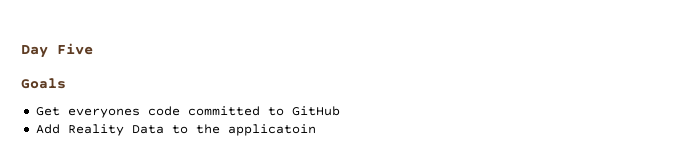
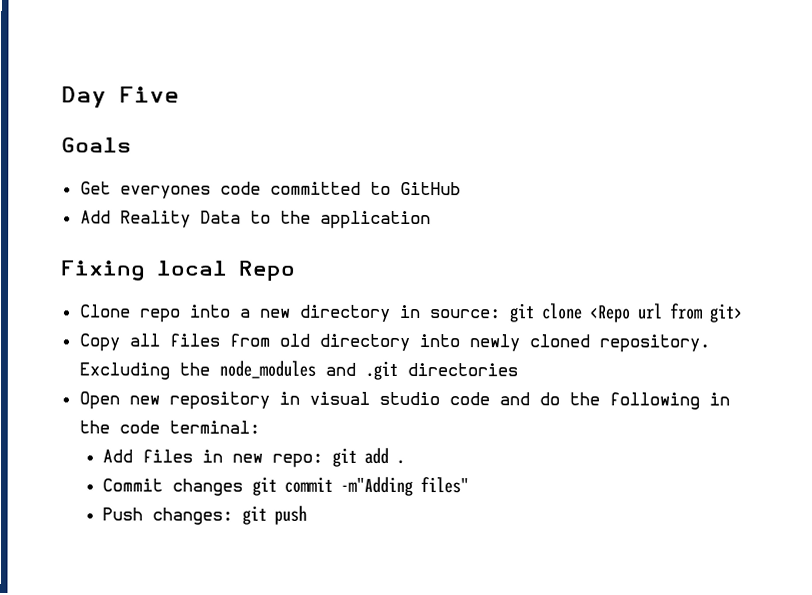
[227,124,316,136] applicatoin -> [319,210,431,230] [61,260,296,282] [78,303,742,323] [78,333,710,353] [78,360,518,380] [78,391,730,410] [78,420,260,434] [102,447,406,468] [102,476,470,497] [102,505,308,525] application // Fixing local Repo // Clone repo into a new directory in source: git clone <Repo url from git> // Copy all files from old directory into newly cloned repository. Excluding the node_modules and .git directories // Open new repository in visual studio code and do the following in the code terminal: // Add files in new repo: git add . // Commit changes git commit -m"Adding files" // Push changes: git push

